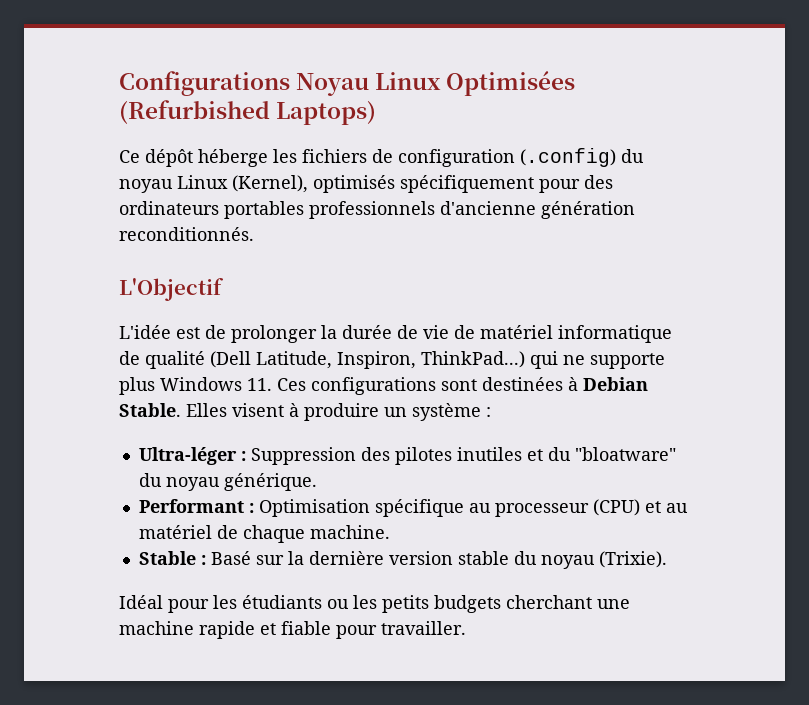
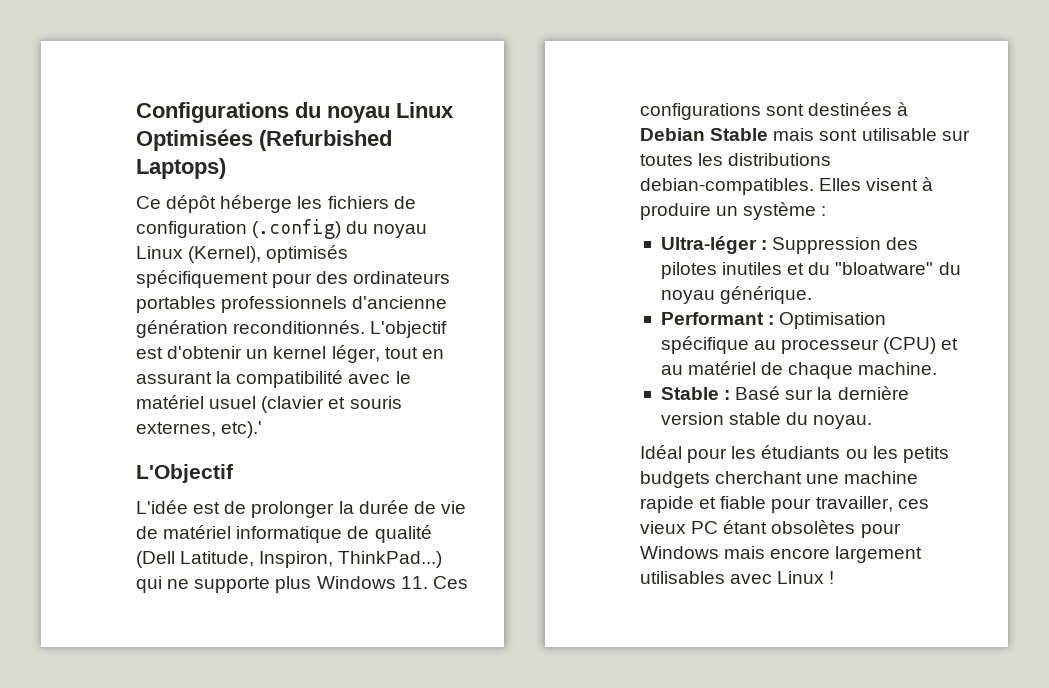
[296,73,370,96] Noyau -> [295,102,390,123] du noyau
(254, 234) none -> [370,321,448,338] [136,345,444,363] [136,370,411,388] [136,395,402,413] [136,421,263,438] L'objectif est d'obtenir un kernel léger, tout en assurant la compatibilité avec le matériel usuel (clavier et souris externes, etc).'
[119,403,181,417] Stable. -> [710,128,970,141] [640,153,832,166] [640,178,814,195] Stable mais sont utilisable sur toutes les distributions debian-compatibles.
[540,551,667,569] noyau (Trixie). -> [813,415,873,429] noyau.
[381,621,466,635] travailler. -> [815,496,929,512] [640,520,901,538] [640,546,923,563] [640,571,835,584] travailler, ces vieux PC étant obsolètes pour Windows mais encore largement utilisables avec Linux !

